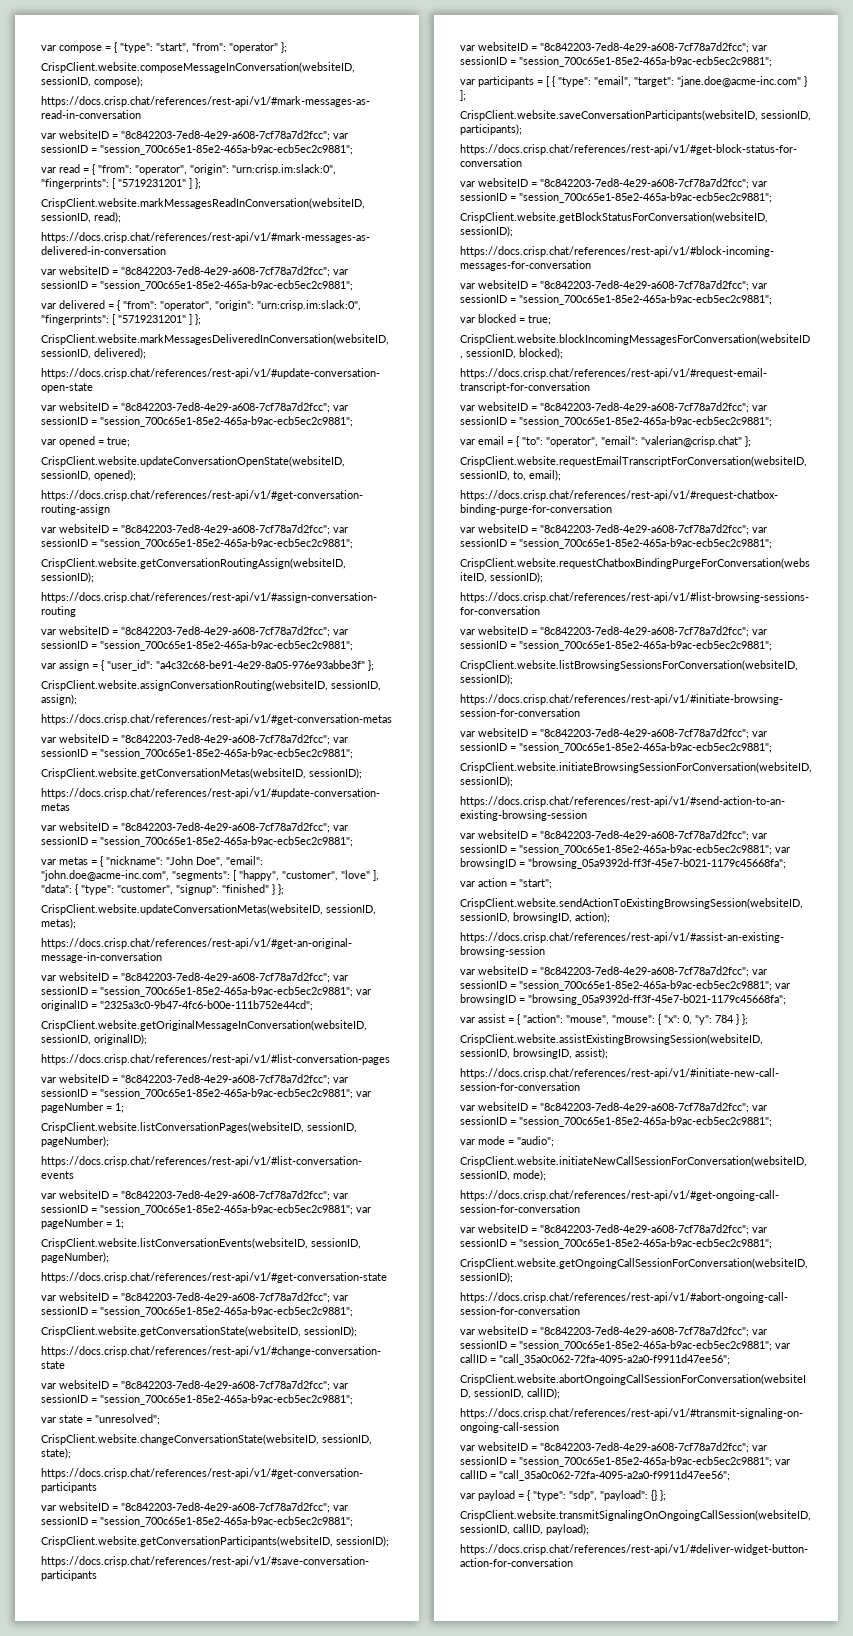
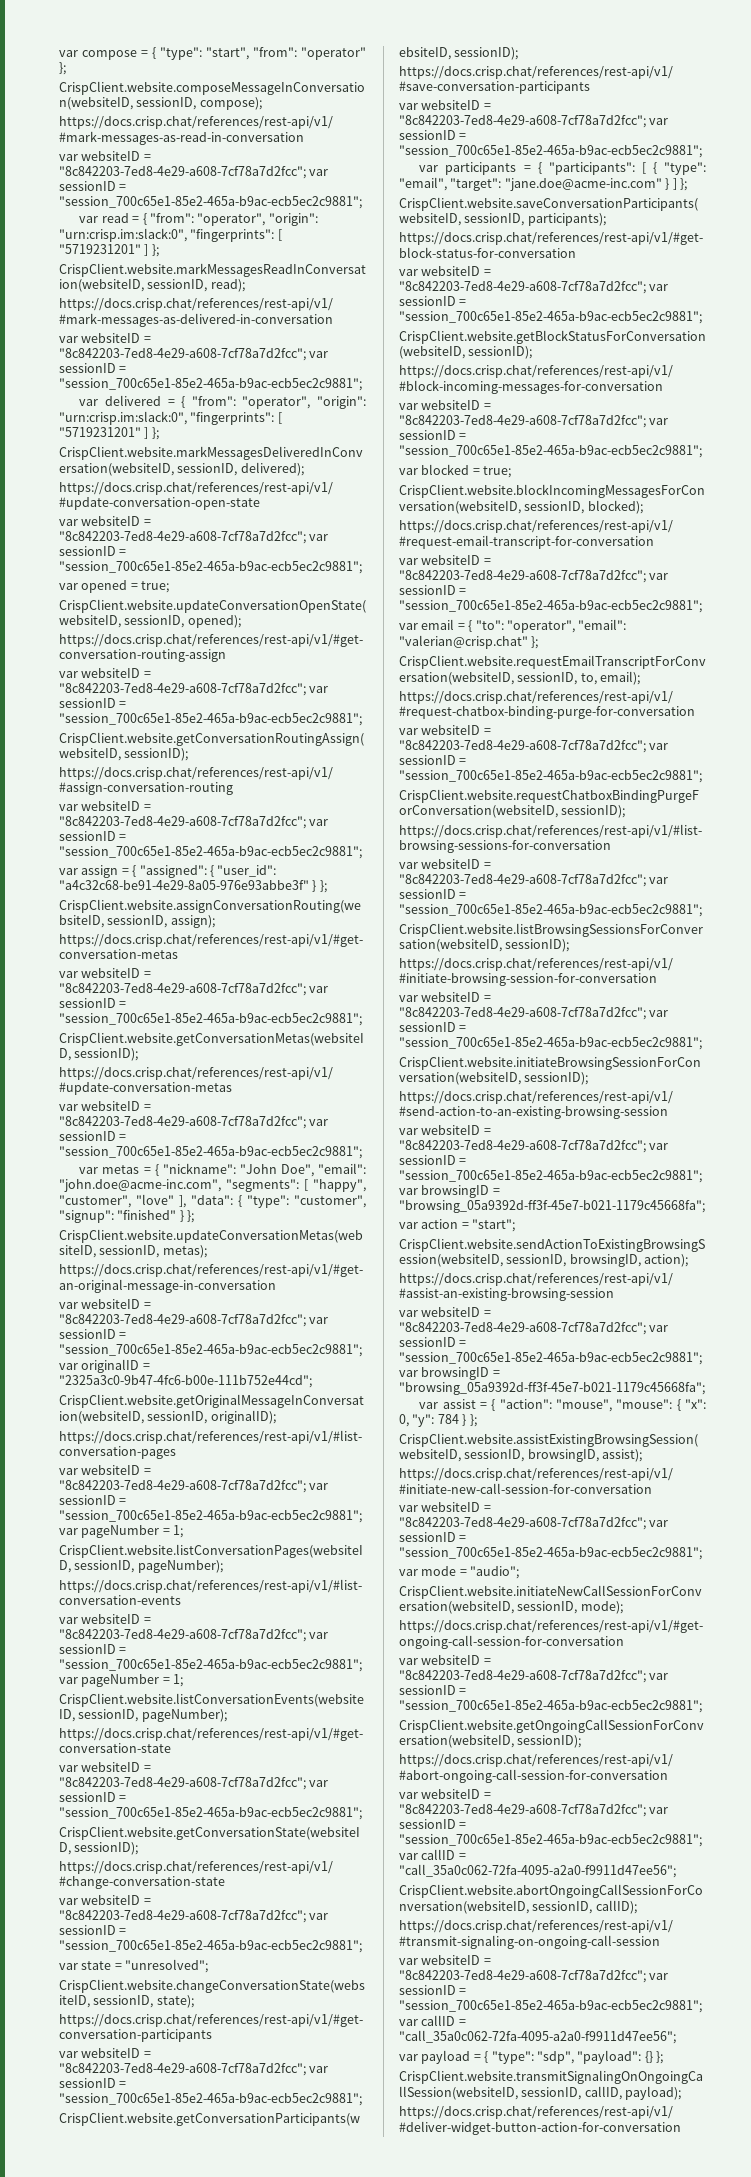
(104, 665) none -> [139,865,214,878] "assigned": {
(365, 664) none -> [312,880,317,892] }
(543, 82) none -> [537,162,635,175] { "participants":
[460,90,466,101] ]; -> [672,178,687,191] ] };

